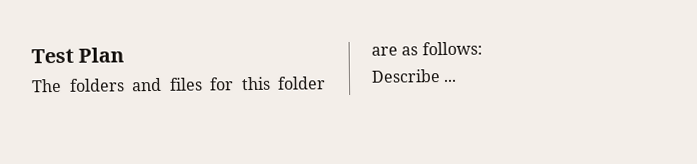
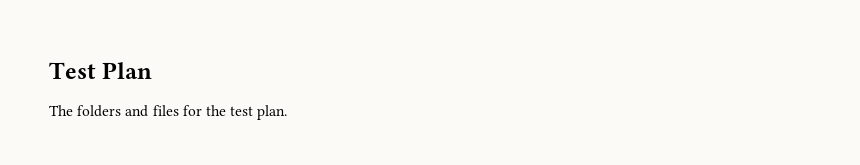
[240,76,326,91] [371,41,483,56] [371,69,458,83] this folder are as follows: // Describe ... -> [205,105,288,120] the test plan.

